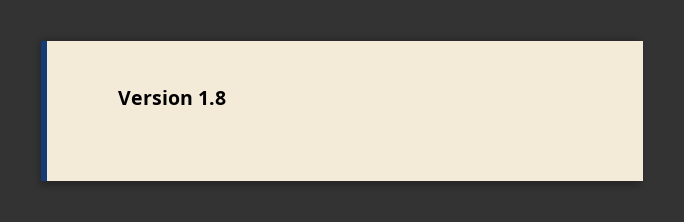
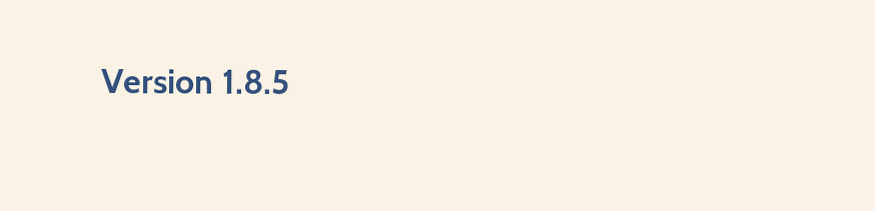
[198,91,227,105] 1.8 -> [222,69,291,95] 1.8.5

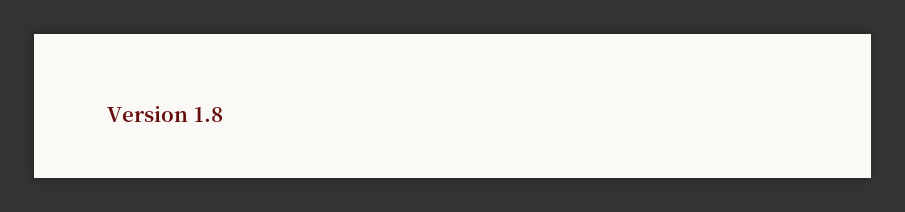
[222,69,291,95] 1.8.5 -> [193,107,223,122] 1.8

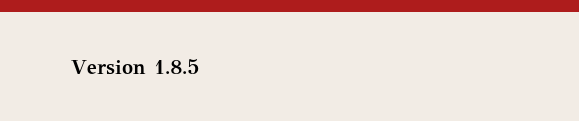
[193,107,223,122] 1.8 -> [153,59,199,74] 1.8.5

